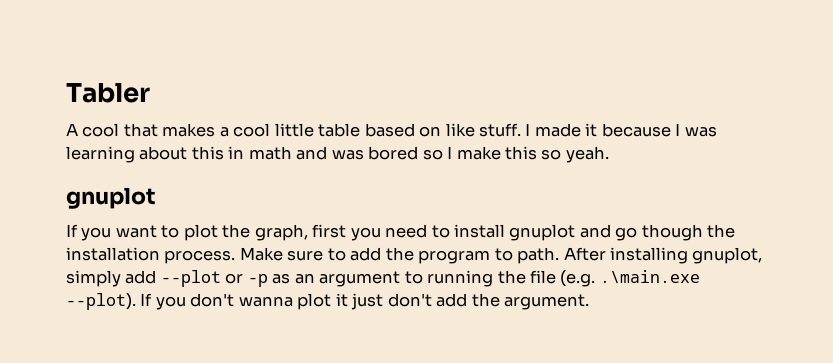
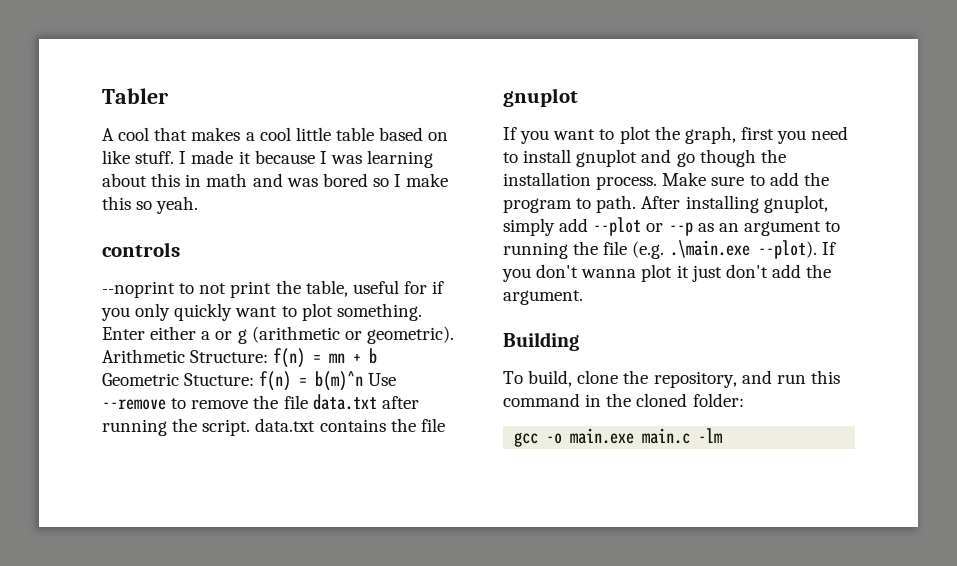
(609, 154) none -> [102,242,180,257] [102,280,445,298] [101,303,422,321] [102,326,454,344] [102,348,378,368] [102,371,397,391] [102,394,419,410] [102,418,445,436] // controls // --noprint to not print the table, useful for if you only quickly want to plot something. Enter either a or g (arithmetic or geometric). Arithmetic Structure: f(n) = mn + b Geometric Stucture: f(n) = b(m)^n Use --remove to remove the file data.txt after running the script. data.txt contains the file
[247,274,268,287] -p -> [668,222,693,236] --p
(590, 302) none -> [503,332,579,351] [503,370,840,388] [503,393,744,407] [514,428,723,447] // Building // To build, clone the repository, and run this command in the cloned folder: // gcc -o main.exe main.c -lm

